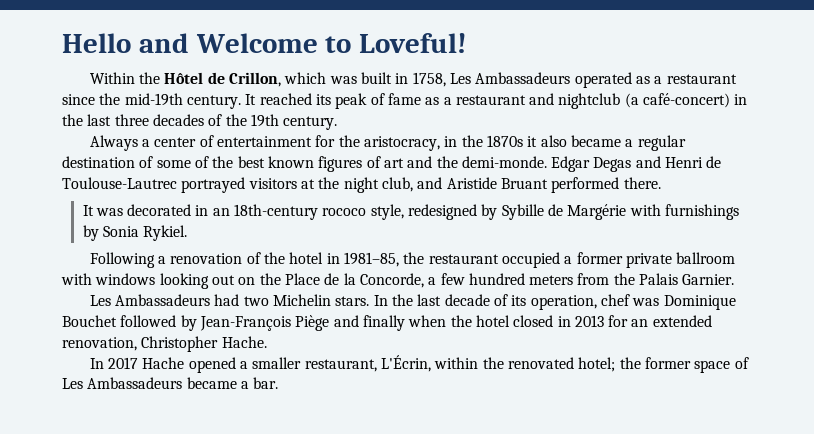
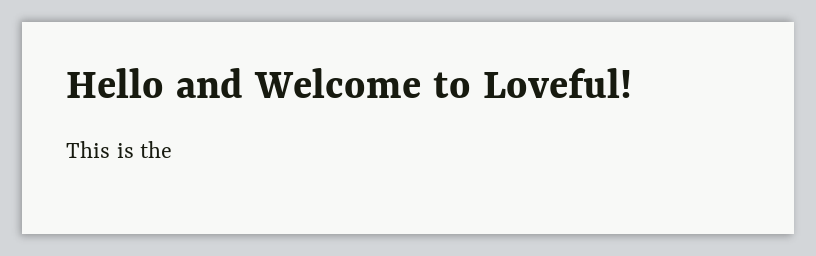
[89,72,737,88] [62,93,748,109] [62,114,338,130] [89,135,686,151] [62,156,722,172] [62,177,661,193] [82,204,739,220] [82,225,188,241] [89,252,736,268] [61,273,735,289] [89,294,736,310] [62,315,712,331] [62,336,267,352] [89,355,749,373] [62,377,279,389] Within the Hôtel de Crillon, which was built in 1758, Les Ambassadeurs operated as a restaurant since the mid-19th century. It reached its peak of fame as a restaurant and nightclub (a café-concert) in the last three decades of the 19th century. // Always a center of entertainment for the aristocracy, in the 1870s it also became a regular destination of some of the best known figures of art and the demi-monde. Edgar Degas and Henri de Toulouse-Lautrec portrayed visitors at the night club, and Aristide Bruant performed there. // It was decorated in an 18th-century rococo style, redesigned by Sybille de Margérie with furnishings by Sonia Rykiel. // Following a renovation of the hotel in 1981–85, the restaurant occupied a former private ballroom with windows looking out on the Place de la Concorde, a few hundred meters from the Palais Garnier. // Les Ambassadeurs had two Michelin stars. In the last decade of its operation, chef was Dominique Bouchet followed by Jean-François Piège and finally when the hotel closed in 2013 for an extended renovation, Christopher Hache. // In 2017 Hache opened a smaller restaurant, L'Écrin, within the renovated hotel; the former space of Les Ambassadeurs became a bar. -> [66,141,173,158] This is the

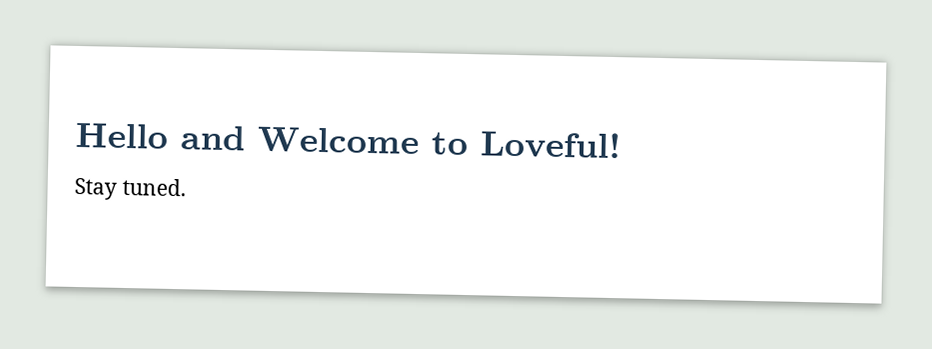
[66,141,173,158] This is the -> [74,177,186,200] Stay tuned.

